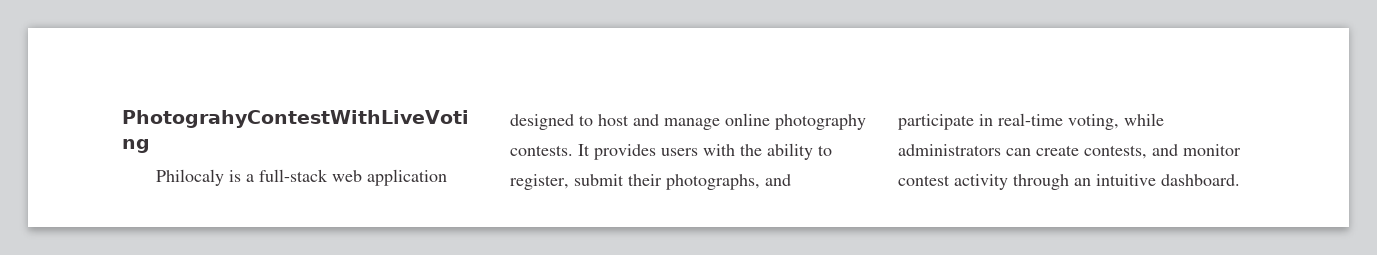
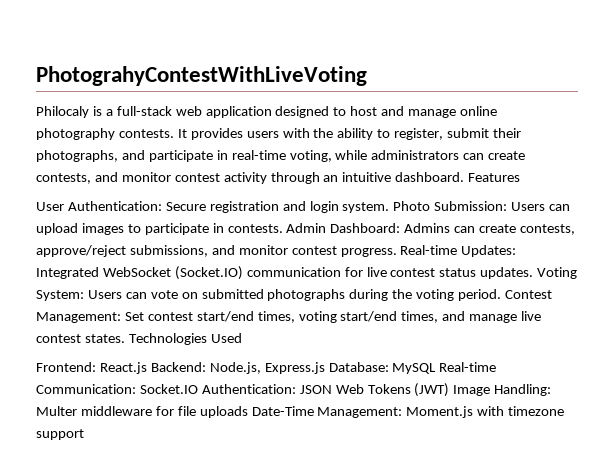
(1240, 180) none -> [468,173,521,182] [36,201,571,213] [36,223,576,235] [36,245,517,257] [36,266,578,280] [36,289,553,301] [36,311,542,323] [36,333,242,345] [36,362,497,374] [36,383,552,397] [36,406,565,418] [36,429,84,440] Features // User Authentication: Secure registration and login system. Photo Submission: Users can upload images to participate in contests. Admin Dashboard: Admins can create contests, approve/reject submissions, and monitor contest progress. Real-time Updates: Integrated WebSocket (Socket.IO) communication for live contest status updates. Voting System: Users can vote on submitted photographs during the voting period. Contest Management: Set contest start/end times, voting start/end times, and manage live contest states. Technologies Used // Frontend: React.js Backend: Node.js, Express.js Database: MySQL Real-time Communication: Socket.IO Authentication: JSON Web Tokens (JWT) Image Handling: Multer middleware for file uploads Date-Time Management: Moment.js with timezone support

